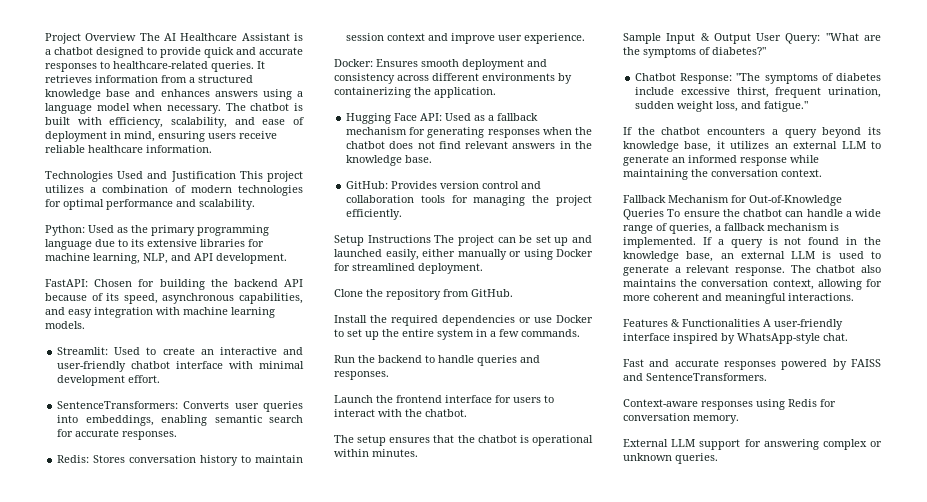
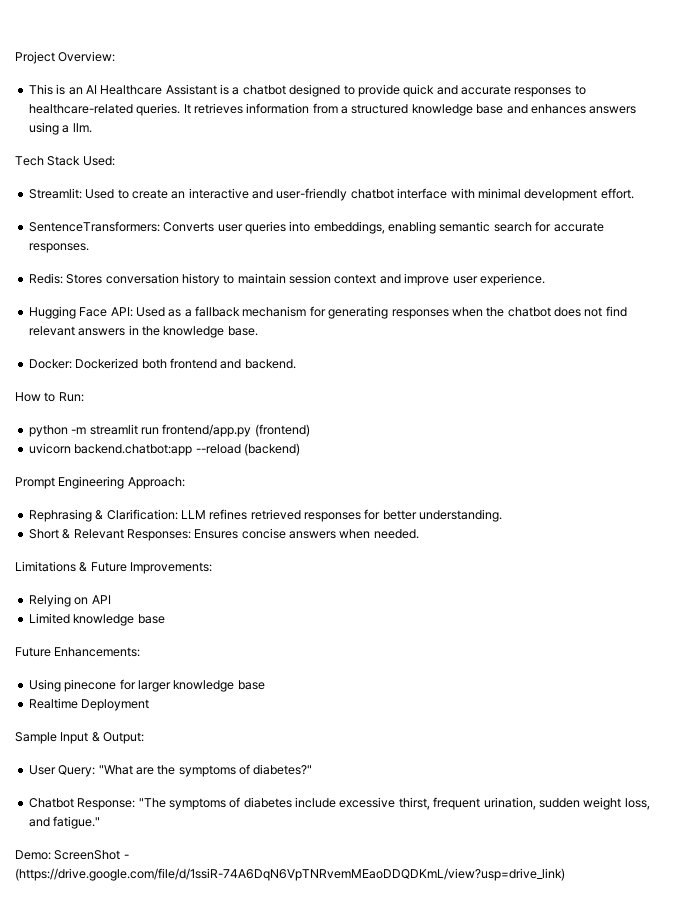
[85,33,160,41] Overview The -> [58,51,116,62] [28,84,83,95] Overview: // This is an
[45,103,303,114] [45,117,304,128] [45,131,277,142] [45,145,212,153] [45,171,303,182] [45,185,303,196] [45,199,255,210] [45,225,269,236] [45,239,264,250] [45,253,287,264] [45,279,303,290] [45,293,303,304] [45,307,275,318] [45,321,85,329] language model when necessary. The chatbot is built with efficiency, scalability, and ease of deployment in mind, ensuring users receive reliable healthcare information. // Technologies Used and Justification This project utilizes a combination of modern technologies for optimal performance and scalability. // Python: Used as the primary programming language due to its extensive libraries for machine learning, NLP, and API development. // FastAPI: Chosen for building the backend API because of its speed, asynchronous capabilities, and easy integration with machine learning models. -> [72,123,92,133] [15,156,115,166] llm. // Tech Stack Used:
[334,59,547,70] [334,73,572,84] [334,87,496,98] // Docker: Ensures smooth deployment and consistency across different environments by containerizing the application. -> (545, 279) none
[346,181,542,189] [346,195,592,206] [346,209,403,220] [334,235,592,246] [334,249,593,260] [334,263,483,274] [334,289,513,300] [334,315,593,326] [334,329,580,340] [334,355,540,366] [334,371,389,380] [334,395,554,403] [334,409,467,417] [334,435,593,446] [334,449,418,457] GitHub: Provides version control and collaboration tools for managing the project efficiently. // Setup Instructions The project can be set up and launched easily, either manually or using Docker for streamlined deployment. // Clone the repository from GitHub. // Install the required dependencies or use Docker to set up the entire system in a few commands. // Run the backend to handle queries and responses. // Launch the frontend interface for users to interact with the chatbot. // The setup ensures that the chatbot is operational within minutes. -> [28,358,296,369] [15,392,84,402] [28,424,310,437] [28,443,300,456] [15,476,185,489] [28,509,503,522] [28,528,419,541] [15,561,213,574] [28,594,111,607] [28,613,165,626] [15,647,141,657] [28,679,265,692] [28,698,150,711] Docker: Dockerized both frontend and backend. // How to Run: // python -m streamlit run frontend/app.py (frontend) // uvicorn backend.chatbot:app --reload (backend) // Prompt Engineering Approach: // Rephrasing & Clarification: LLM refines retrieved responses for better understanding. // Short & Relevant Responses: Ensures concise answers when needed. // Limitations & Future Improvements: // Relying on API // Limited knowledge base // Future Enhancements: // Using pinecone for larger knowledge base // Realtime Deployment
[713,33,751,44] Output -> [103,732,145,744] Output: //
[623,127,881,138] [623,141,881,152] [623,155,819,166] [623,169,822,180] [623,195,842,206] [623,209,881,220] [623,223,839,234] [623,237,881,248] [623,251,881,262] [623,265,881,276] [623,279,882,290] [623,293,854,304] [623,319,843,330] [623,333,848,344] [623,359,881,370] [623,373,767,381] [623,399,836,410] [623,413,739,424] [623,439,882,450] [623,453,718,464] If the chatbot encounters a query beyond its knowledge base, it utilizes an external LLM to generate an informed response while maintaining the conversation context. // Fallback Mechanism for Out-of-Knowledge Queries To ensure the chatbot can handle a wide range of queries, a fallback mechanism is implemented. If a query is not found in the knowledge base, an external LLM is used to generate a relevant response. The chatbot also maintains the conversation context, allowing for more coherent and meaningful interactions. // Features & Functionalities A user-friendly interface inspired by WhatsApp-style chat. // Fast and accurate responses powered by FAISS and SentenceTransformers. // Context-aware responses using Redis for conversation memory. // External LLM support for answering complex or unknown queries. -> [15,850,129,860] [15,868,565,881] Demo: ScreenShot - (https://drive.google.com/file/d/1ssiR-74A6DqN6VpTNRvemMEaoDDQDKmL/view?usp=drive_link)

